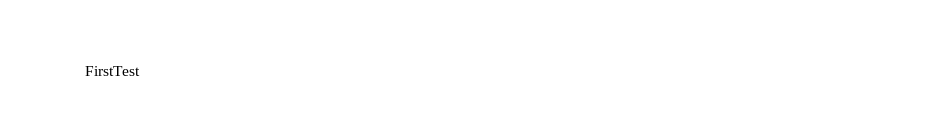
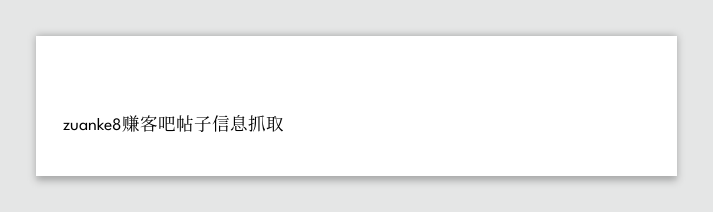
[85,66,140,76] FirstTest -> [63,115,284,132] zuanke8赚客吧帖子信息抓取

